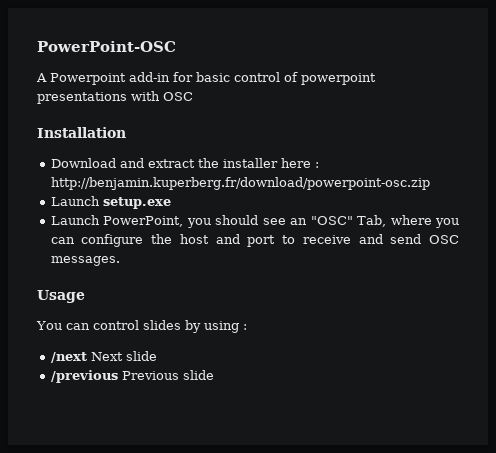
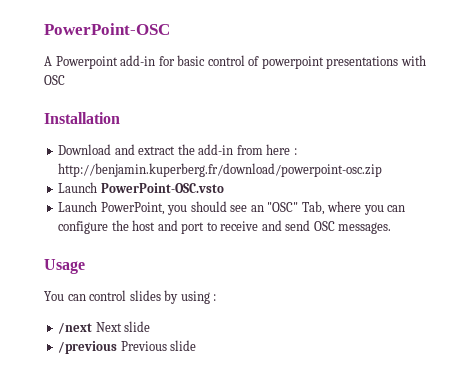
[222,158,278,168] installer -> [198,144,263,155] add-in from
[102,197,171,209] setup.exe -> [100,183,224,193] PowerPoint-OSC.vsto

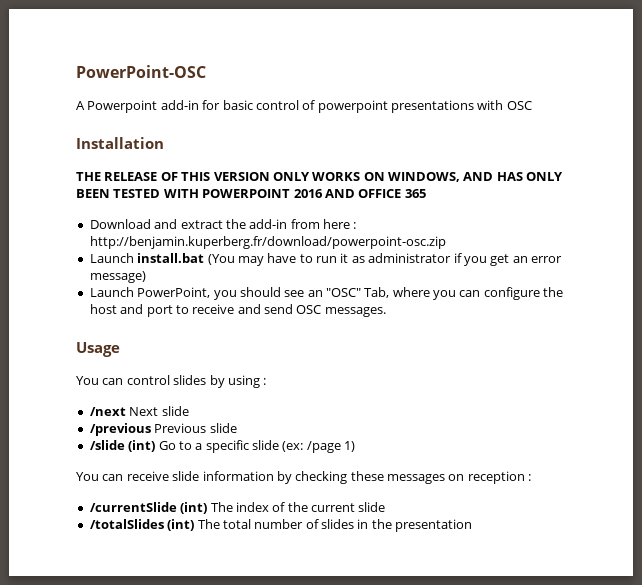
(120, 118) none -> [76,172,564,182] [76,189,426,198] // THE RELEASE OF THIS VERSION ONLY WORKS ON WINDOWS, AND HAS ONLY BEEN TESTED WITH POWERPOINT 2016 AND OFFICE 365
[100,183,224,193] PowerPoint-OSC.vsto -> [137,253,562,266] [89,271,146,283] install.bat (You may have to run it as administrator if you get an error message)
(197, 345) none -> [89,440,356,453] [76,471,532,484] [89,502,386,514] [89,519,473,532] // /slide (int) Go to a specific slide (ex: /page 1) // You can receive slide information by checking these messages on reception : // /currentSlide (int) The index of the current slide // /totalSlides (int) The total number of slides in the presentation

